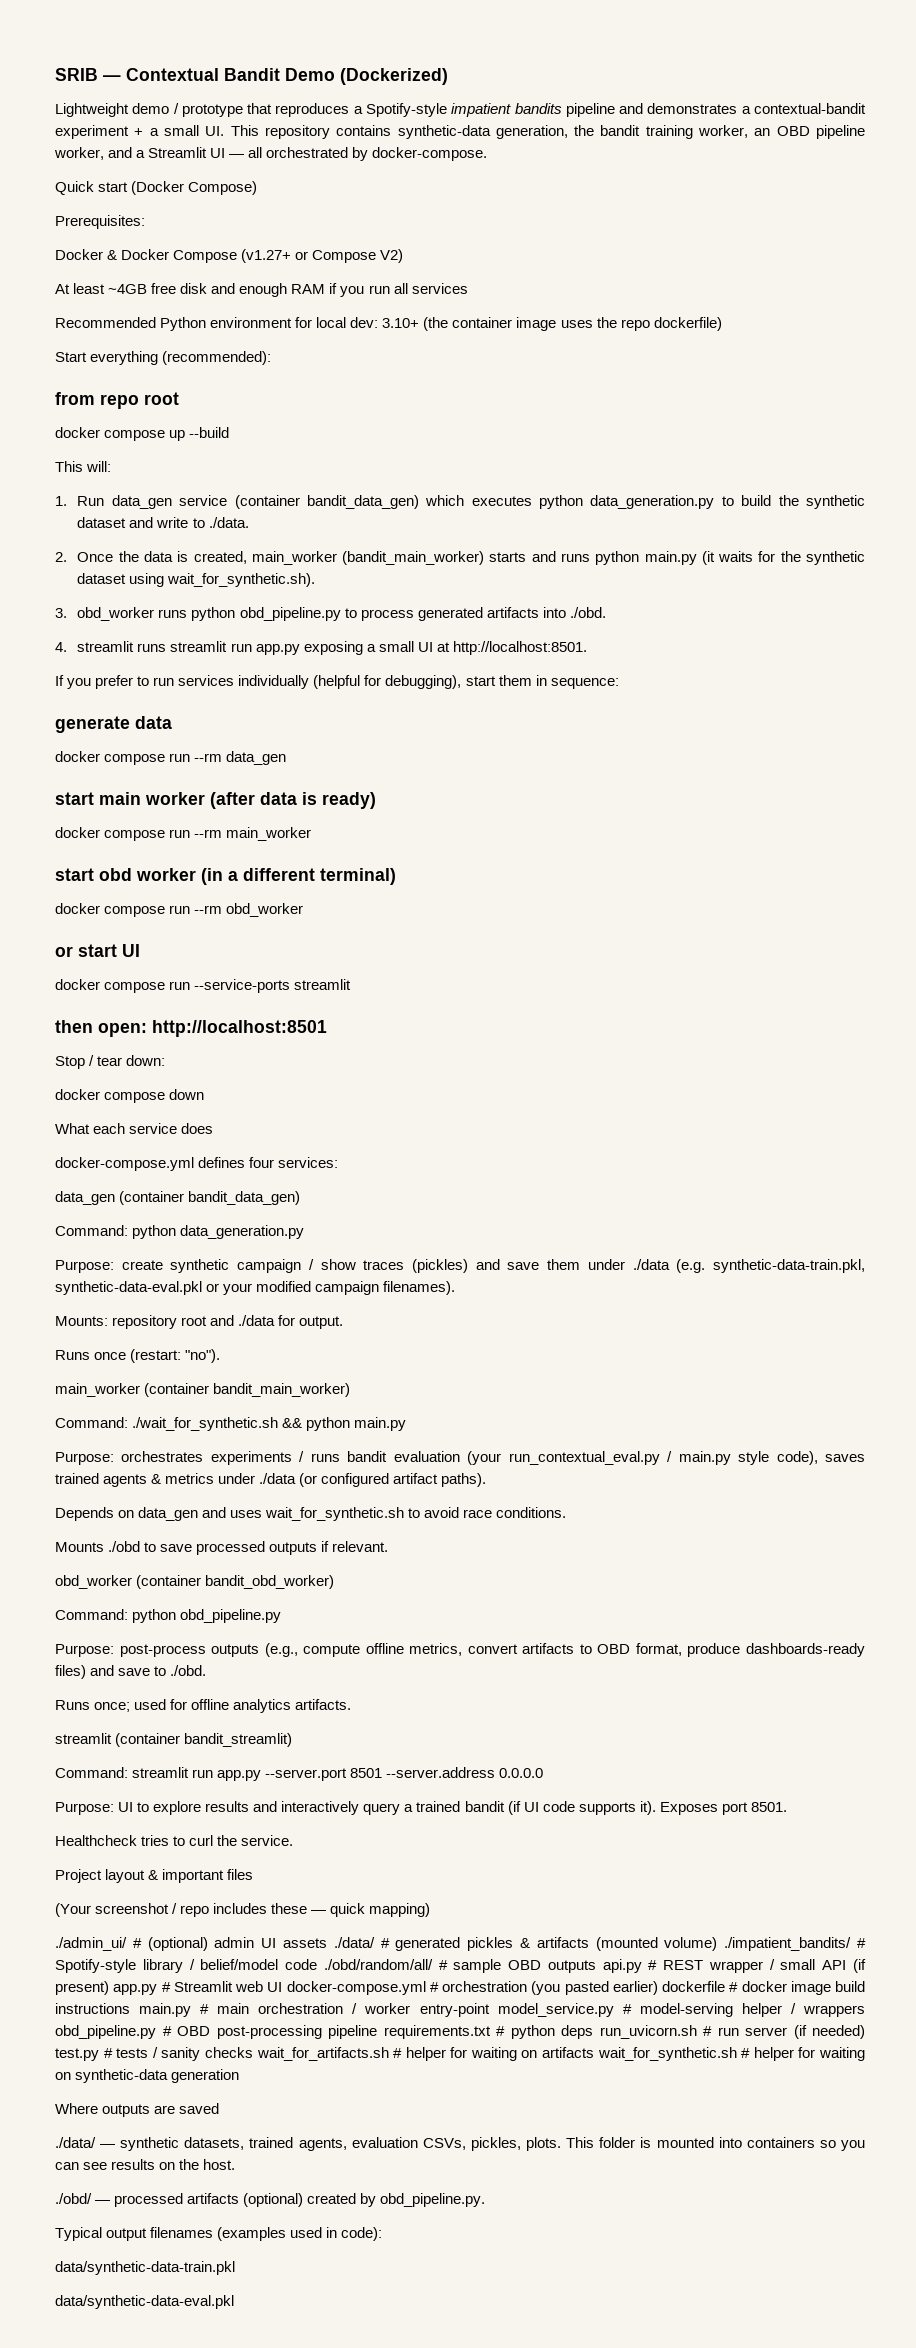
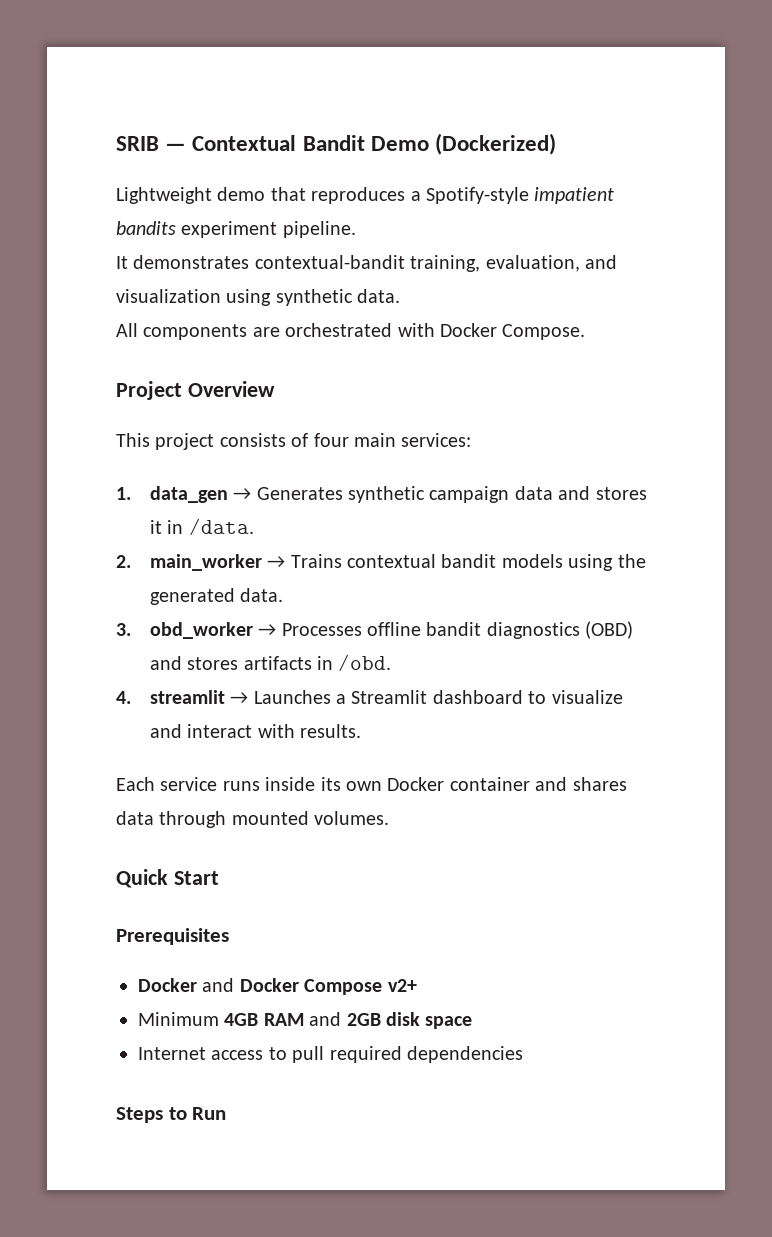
[173,103,243,117] / prototype -> (266, 194) none
[565,103,867,117] [55,125,865,139] [54,147,488,161] [55,181,258,195] [55,215,145,229] [55,249,404,263] [55,283,468,297] [55,317,722,331] [55,351,272,365] [55,392,179,409] [55,427,230,441] [55,461,112,472] [55,495,865,509] [77,517,249,528] [55,551,866,565] [77,573,316,587] [55,607,606,621] [55,641,587,655] [55,675,619,689] [55,716,172,733] [55,751,287,765] [55,792,376,809] [55,827,312,841] [55,868,396,885] [55,903,304,917] [55,944,140,957] [55,979,352,993] [55,1020,327,1037] [55,1055,166,1069] [55,1089,205,1103] [55,1123,214,1134] [55,1157,339,1171] [55,1191,301,1205] [55,1225,305,1239] [55,1259,865,1273] [55,1281,456,1295] [55,1315,344,1329] [55,1349,221,1363] [55,1383,351,1397] [55,1417,407,1431] [55,1451,865,1465] [55,1473,487,1487] [55,1507,567,1521] [55,1541,389,1555] [55,1575,335,1589] [55,1609,282,1623] [55,1643,866,1657] [55,1665,207,1679] [55,1699,352,1713] [55,1733,293,1747] [55,1767,544,1781] [55,1801,787,1815] [55,1835,294,1846] [55,1869,254,1883] [55,1903,431,1917] [55,1937,866,1951] [55,1959,866,1973] [55,1981,865,1995] [55,2003,866,2017] [55,2025,865,2039] [55,2047,866,2061] [55,2069,240,2083] [55,2103,220,2117] [55,2137,866,2151] [55,2159,236,2170] [55,2193,486,2207] [55,2227,383,2241] [55,2261,235,2275] [55,2295,234,2309] pipeline and demonstrates a contextual-bandit experiment + a small UI. This repository contains synthetic-data generation, the bandit training worker, an OBD pipeline worker, and a Streamlit UI — all orchestrated by docker-compose. // Quick start (Docker Compose) // Prerequisites: // Docker & Docker Compose (v1.27+ or Compose V2) // At least ~4GB free disk and enough RAM if you run all services // Recommended Python environment for local dev: 3.10+ (the container image uses the repo dockerfile) // Start everything (recommended): // from repo root // docker compose up --build // This will: // 1. Run data_gen service (container bandit_data_gen) which executes python data_generation.py to build the synthetic dataset and write to ./data. // 2. Once the data is created, main_worker (bandit_main_worker) starts and runs python main.py (it waits for the synthetic dataset using wait_for_synthetic.sh). // 3. obd_worker runs python obd_pipeline.py to process generated artifacts into ./obd. // 4. streamlit runs streamlit run app.py exposing a small UI at http://localhost:8501. // If you prefer to run services individually (helpful for debugging), start them in sequence: // generate data // docker compose run --rm data_gen // start main worker (after data is ready) // docker compose run --rm main_worker // start obd worker (in a different terminal) // docker compose run --rm obd_worker // or start UI // docker compose run --service-ports streamlit // then open: http://localhost:8501 // Stop / tear down: // docker compose down // What each service does // docker-compose.yml defines four services: // data_gen (container bandit_data_gen) // Command: python data_generation.py // Purpose: create synthetic campaign / show traces (pickles) and save them under ./data (e.g. synthetic-data-train.pkl, synthetic-data-eval.pkl or your modified campaign filenames). // Mounts: repository root and ./data for output. // Runs once (restart: "no"). // main_worker (container bandit_main_worker) // Command: ./wait_for_synthetic.sh && python main.py // Purpose: orchestrates experiments / runs bandit evaluation (your run_contextual_eval.py / main.py style code), saves trained agents & metrics under ./data (or configured artifact paths). // Depends on data_gen and uses wait_for_synthetic.sh to avoid race conditions. // Mounts ./obd to save processed outputs if relevant. // obd_worker (container bandit_obd_worker) // Command: python obd_pipeline.py // Purpose: post-process outputs (e.g., compute offline metrics, convert artifacts to OBD format, produce dashboards-ready files) and save to ./obd. // Runs once; used for offline analytics artifacts. // streamlit (container bandit_streamlit) // Command: streamlit run app.py --server.port 8501 --server.address 0.0.0.0 // Purpose: UI to explore results and interactively query a trained bandit (if UI code supports it). Exposes port 8501. // Healthcheck tries to curl the service. // Project layout & important files // (Your screenshot / repo includes these — quick mapping) // ./admin_ui/ # (optional) admin UI assets ./data/ # generated pickles & artifacts (mounted volume) ./impatient_bandits/ # Spotify-style library / belief/model code ./obd/random/all/ # sample OBD outputs api.py # REST wrapper / small API (if present) app.py # Streamlit web UI docker-compose.yml # orchestration (you pasted earlier) dockerfile # docker image build instructions main.py # main orchestration / worker entry-point model_service.py # model-serving helper / wrappers obd_pipeline.py # OBD post-processing pipeline requirements.txt # python deps run_uvicorn.sh # run server (if needed) test.py # tests / sanity checks wait_for_artifacts.sh # helper for waiting on artifacts wait_for_synthetic.sh # helper for waiting on synthetic-data generation // Where outputs are saved // ./data/ — synthetic datasets, trained agents, evaluation CSVs, pickles, plots. This folder is mounted into containers so you can see results on the host. // ./obd/ — processed artifacts (optional) created by obd_pipeline.py. // Typical output filenames (examples used in code): // data/synthetic-data-train.pkl // data/synthetic-data-eval.pkl -> [181,221,356,238] [116,255,617,272] [116,289,401,306] [116,323,586,340] [116,381,275,400] [116,433,472,450] [116,486,647,503] [149,518,254,535] [116,554,646,571] [149,588,284,605] [116,621,634,639] [149,654,392,671] [116,690,623,704] [149,724,362,738] [116,777,627,791] [116,811,390,828] [116,869,219,888] [116,928,229,945] [138,978,417,995] [138,1012,473,1029] [138,1046,523,1063] [116,1107,227,1123] experiment pipeline. // It demonstrates contextual-bandit training, evaluation, and visualization using synthetic data. // All components are orchestrated with Docker Compose. // Project Overview // This project consists of four main services: // 1. data_gen → Generates synthetic campaign data and stores it in /data. // 2. main_worker → Trains contextual bandit models using the generated data. // 3. obd_worker → Processes offline bandit diagnostics (OBD) and stores artifacts in /obd. // 4. streamlit → Launches a Streamlit dashboard to visualize and interact with results. // Each service runs inside its own Docker container and shares data through mounted volumes. // Quick Start // Prerequisites // Docker and Docker Compose v2+ // Minimum 4GB RAM and 2GB disk space // Internet access to pull required dependencies // Steps to Run

